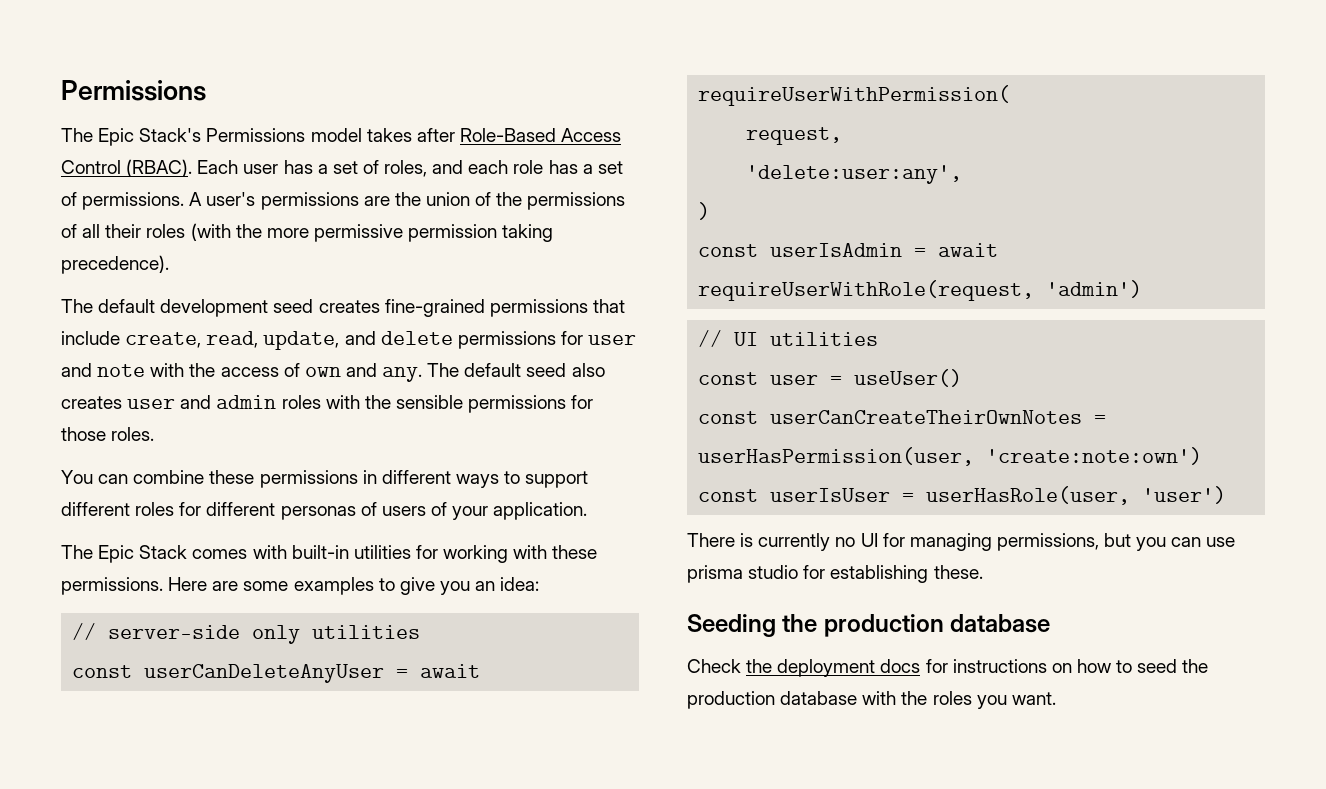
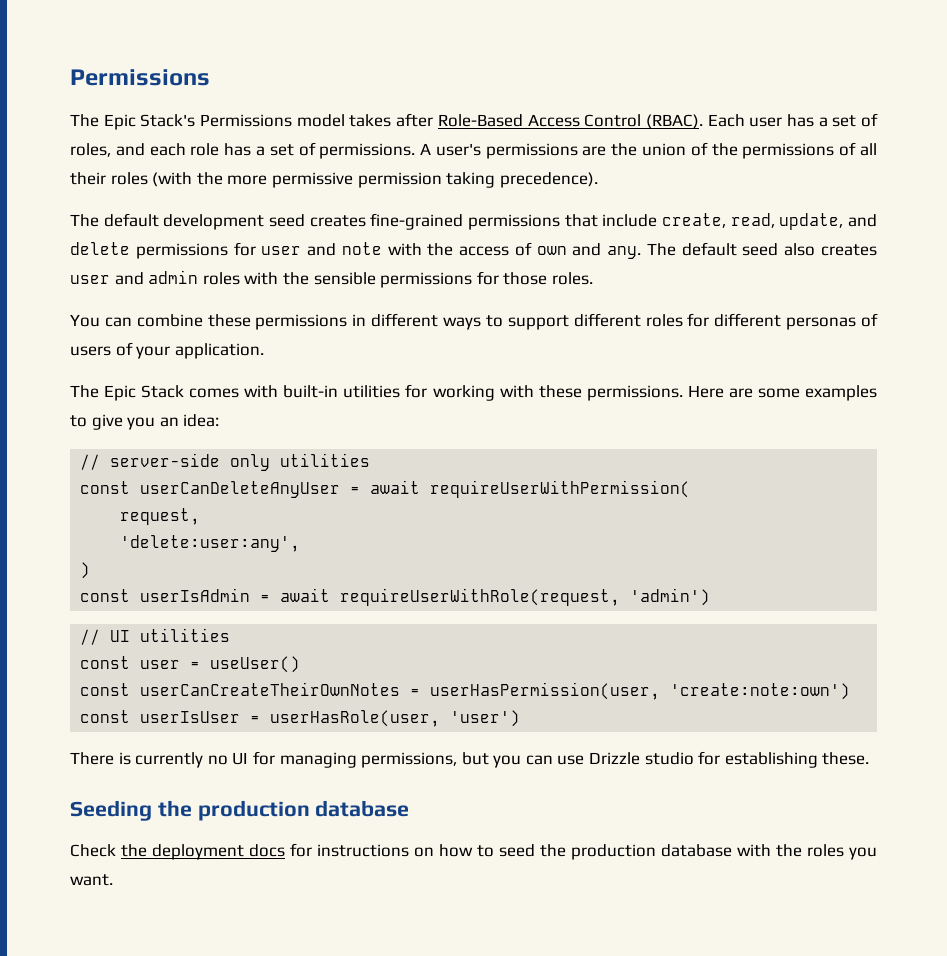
[687,565,743,583] prisma -> [589,752,641,765] Drizzle

